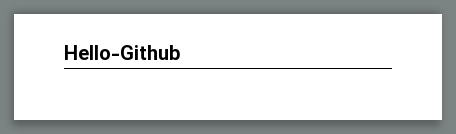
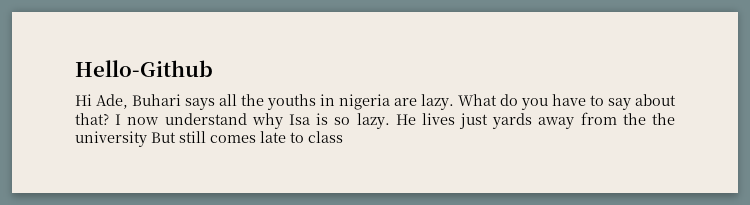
(180, 52) none -> [75,94,676,110] [75,112,675,129] [75,131,343,147] // Hi Ade, Buhari says all the youths in nigeria are lazy. What do you have to say about that? I now understand why Isa is so lazy. He lives just yards away from the the university But still comes late to class

